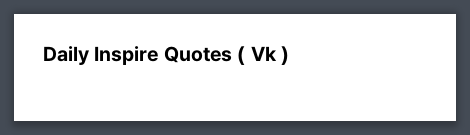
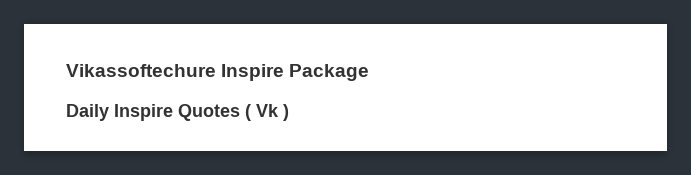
(43, 55) none -> [66,64,370,81] Vikassoftechure Inspire Package //

